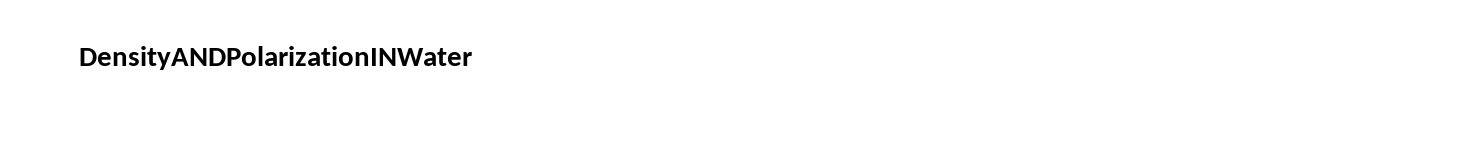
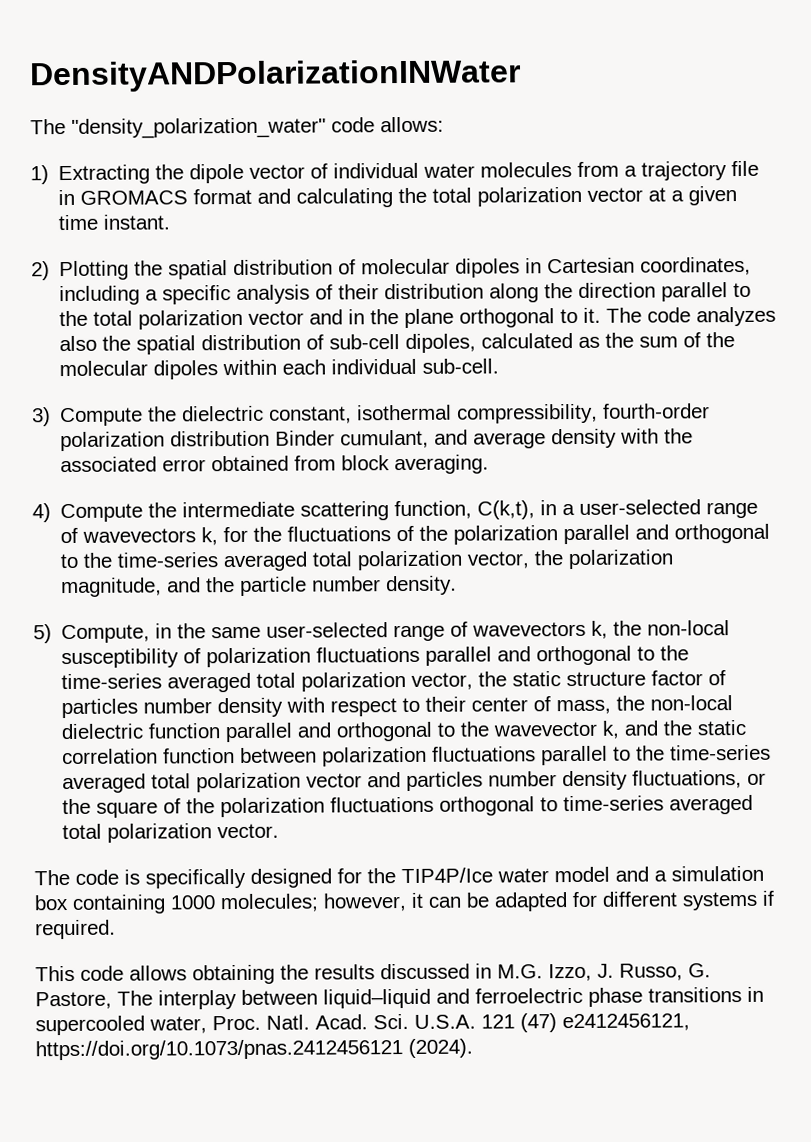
(472, 58) none -> [30,116,444,139] [30,160,760,185] [58,186,738,208] [58,214,171,231] [31,256,752,281] [59,282,752,306] [59,306,777,330] [59,332,736,355] [59,358,500,380] [32,403,711,427] [60,428,694,452] [60,454,490,475] [32,499,759,523] [60,523,771,546] [60,549,674,572] [61,575,458,598] [33,620,731,644] [61,645,690,669] [61,670,727,693] [61,695,734,719] [61,719,747,743] [62,744,772,767] [62,770,767,794] [62,794,754,818] [62,823,280,843] [34,865,764,889] [34,890,774,914] [35,919,116,940] [35,963,711,985] [35,986,764,1010] [35,1013,690,1036] [35,1038,473,1061] // The "density_polarization_water" code allows: // 1) Extracting the dipole vector of individual water molecules from a trajectory file in GROMACS format and calculating the total polarization vector at a given time instant. // 2) Plotting the spatial distribution of molecular dipoles in Cartesian coordinates, including a specific analysis of their distribution along the direction parallel to the total polarization vector and in the plane orthogonal to it. The code analyzes also the spatial distribution of sub-cell dipoles, calculated as the sum of the molecular dipoles within each individual sub-cell. // 3) Compute the dielectric constant, isothermal compressibility, fourth-order polarization distribution Binder cumulant, and average density with the associated error obtained from block averaging. // 4) Compute the intermediate scattering function, C(k,t), in a user-selected range of wavevectors k, for the fluctuations of the polarization parallel and orthogonal to the time-series averaged total polarization vector, the polarization magnitude, and the particle number density. // 5) Compute, in the same user-selected range of wavevectors k, the non-local susceptibility of polarization fluctuations parallel and orthogonal to the time-series averaged total polarization vector, the static structure factor of particles number density with respect to their center of mass, the non-local dielectric function parallel and orthogonal to the wavevector k, and the static correlation function between polarization fluctuations parallel to the time-series averaged total polarization vector and particles number density fluctuations, or the square of the polarization fluctuations orthogonal to time-series averaged total polarization vector. // The code is specifically designed for the TIP4P/Ice water model and a simulation box containing 1000 molecules; however, it can be adapted for different systems if required. // This code allows obtaining the results discussed in M.G. Izzo, J. Russo, G. Pastore, The interplay between liquid–liquid and ferroelectric phase transitions in supercooled water, Proc. Natl. Acad. Sci. U.S.A. 121 (47) e2412456121, https://doi.org/10.1073/pnas.2412456121 (2024).

